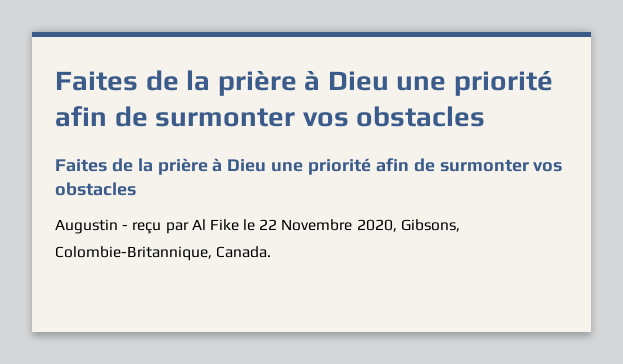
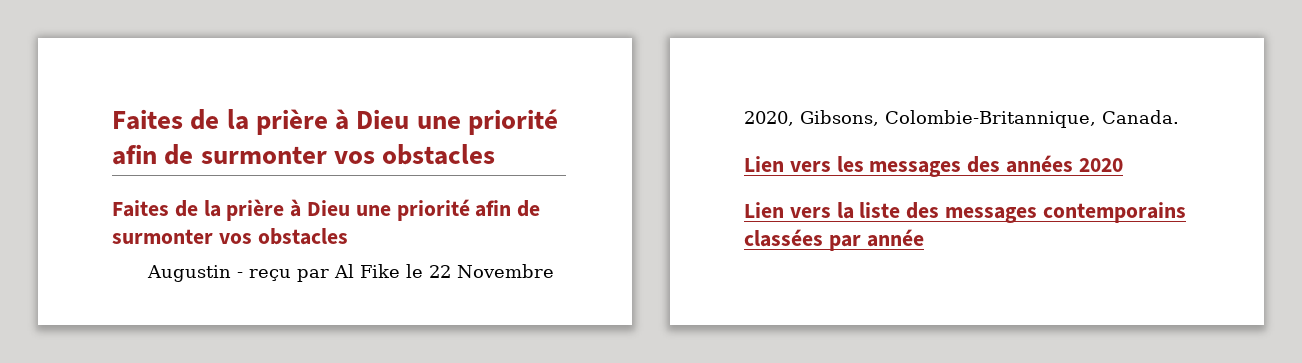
(272, 252) none -> [744,155,1123,177] [744,202,1186,223] [744,229,924,251] // Lien vers les messages des années 2020 // Lien vers la liste des messages contemporains classées par année

